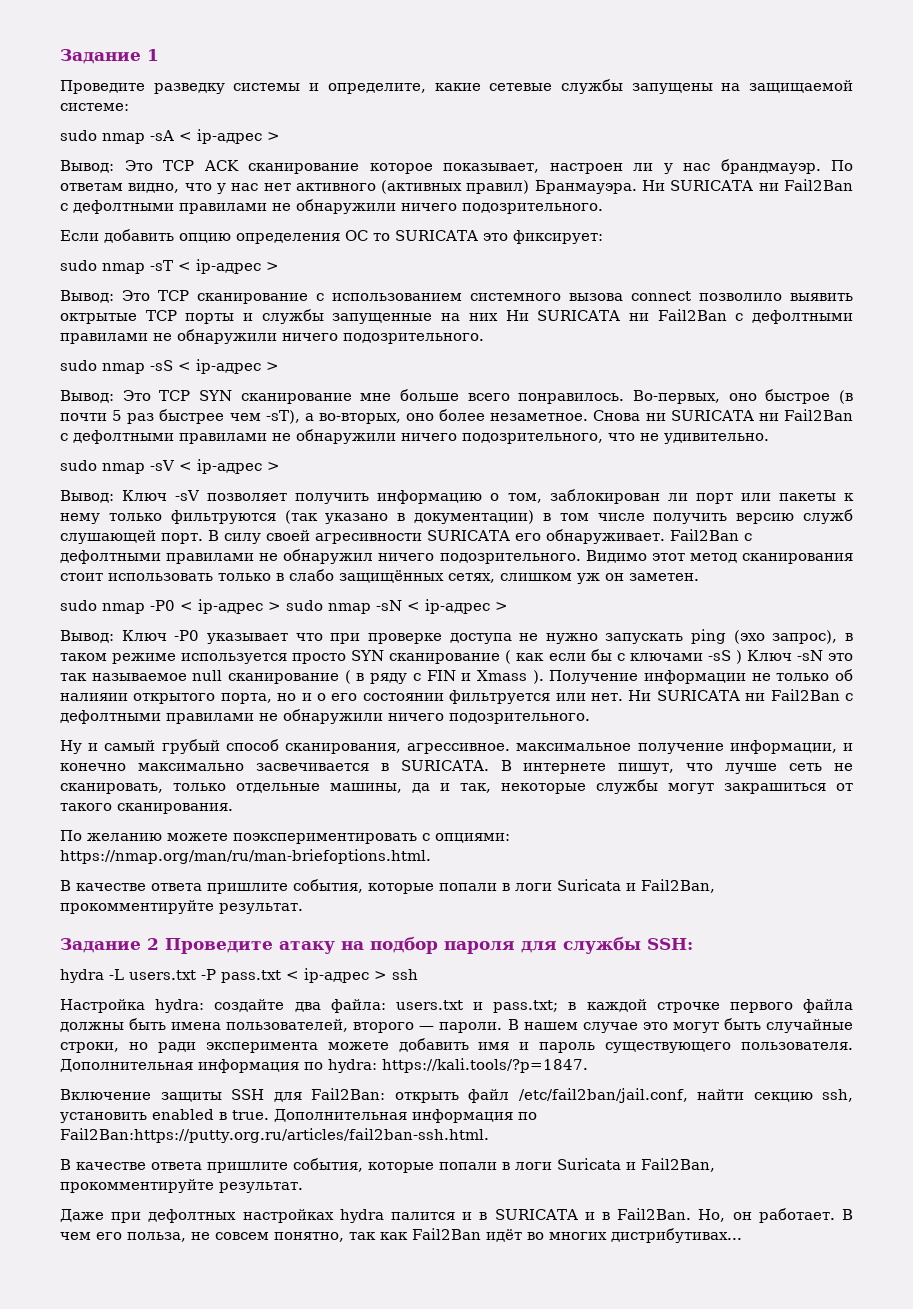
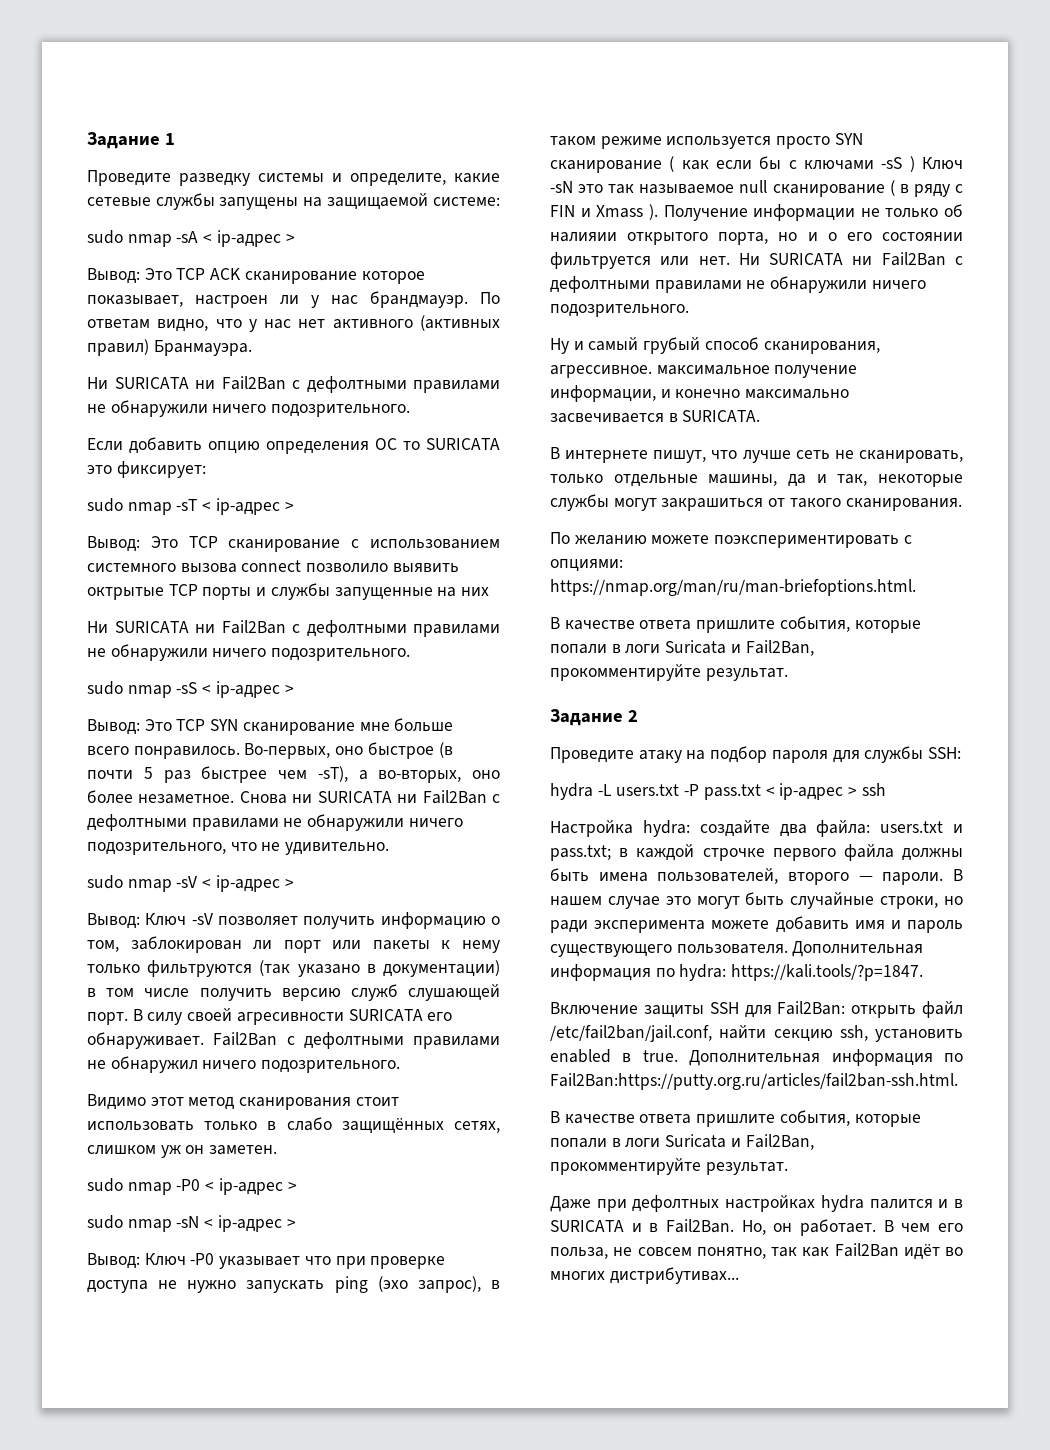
(637, 187) none -> (252, 348) //
(498, 317) none -> (490, 591) //
(581, 558) none -> (401, 1066) //
(281, 606) none -> (297, 1186) //
(489, 765) none -> (761, 416) //
(159, 944) none -> (638, 716) //

